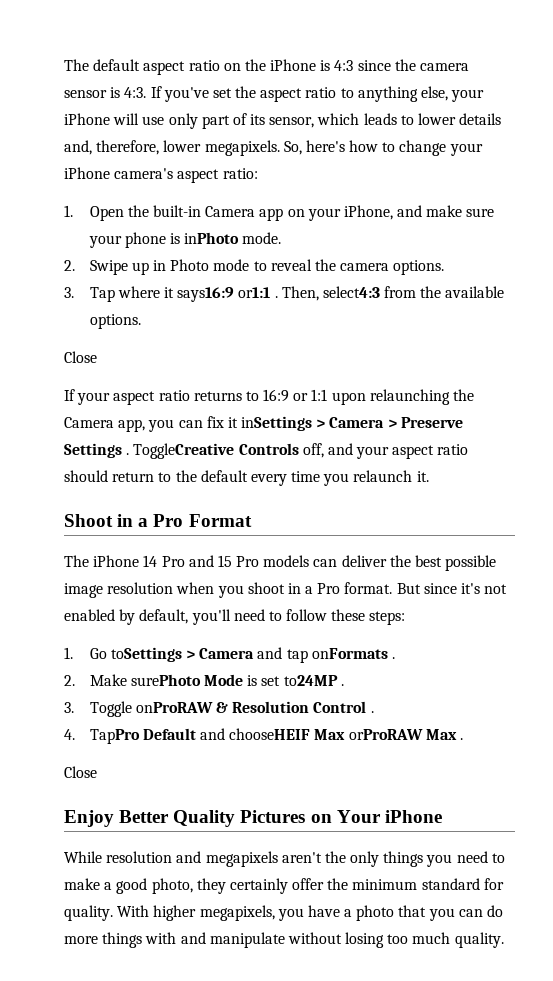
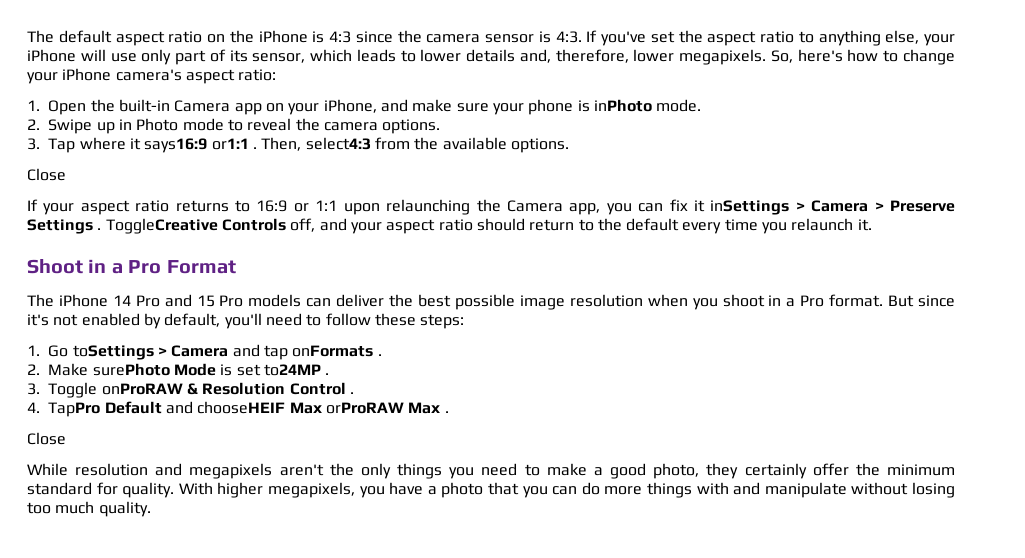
[64,810,442,827] // Enjoy Better Quality Pictures on Your iPhone -> (66, 438) none

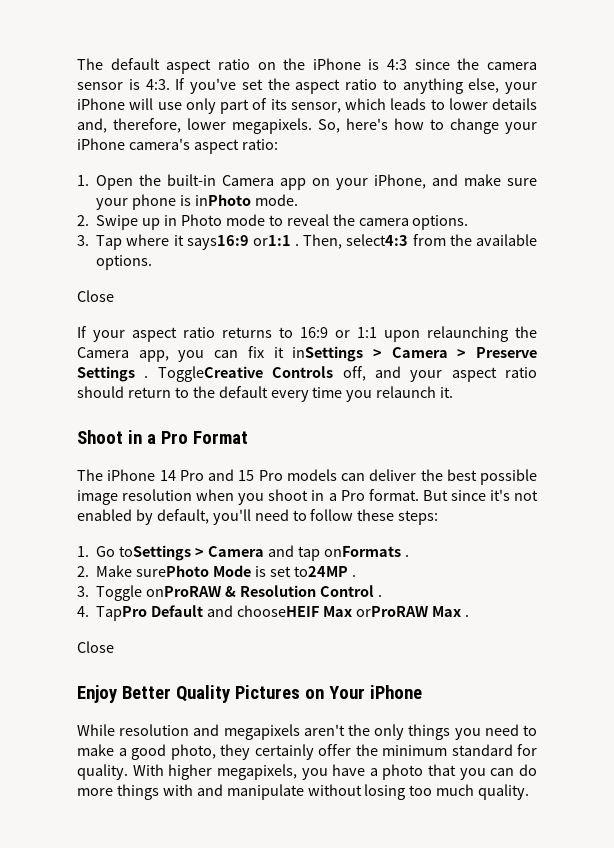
(66, 438) none -> [77,685,422,703] // Enjoy Better Quality Pictures on Your iPhone

